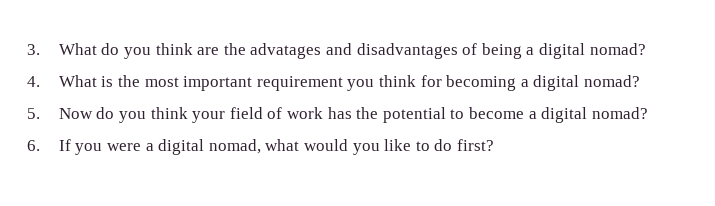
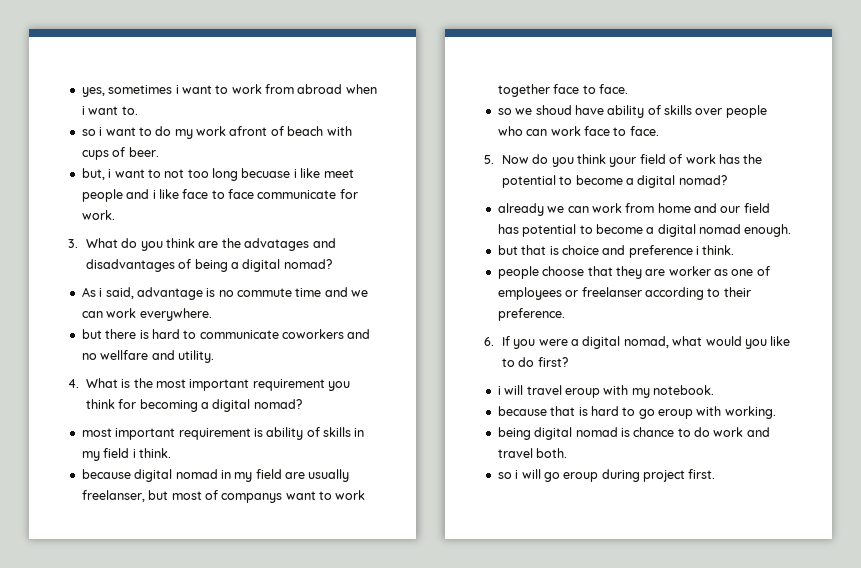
(27, 49) none -> [81,84,377,97] [81,106,138,115] [81,126,352,139] [81,147,159,160] [81,168,354,181] [81,189,358,202] [81,210,115,220] yes, sometimes i want to work from abroad when i want to. // so i want to do my work afront of beach with cups of beer. // but, i want to not too long becuase i like meet people and i like face to face communicate for work. //
(646, 49) none -> [81,287,369,300] [81,308,212,321] [81,329,371,339] [81,350,214,363] // As i said, advantage is no commute time and we can work everywhere. // but there is hard to communicate coworkers and no wellfare and utility.
(640, 81) none -> [81,427,365,440] [81,448,171,461] [81,469,350,482] [81,490,366,503] [497,84,628,97] [497,105,767,118] [497,126,659,136] // most important requirement is ability of skills in my field i think. // because digital nomad in my field are usually freelanser, but most of companys want to work together face to face. // so we shoud have ability of skills over people who can work face to face.
(648, 113) none -> [497,203,770,216] [497,224,792,237] [497,245,735,258] [497,266,770,279] [497,287,751,300] [497,308,565,321] // already we can work from home and our field has potential to become a digital nomad enough. // but that is choice and preference i think. // people choose that they are worker as one of employees or freelanser according to their preference.
(494, 145) none -> [497,385,714,398] [497,406,776,419] [497,427,770,440] [497,448,568,458] [497,469,716,482] // i will travel eroup with my notebook. // because that is hard to go eroup with working. // being digital nomad is chance to do work and travel both. // so i will go eroup during project first.

